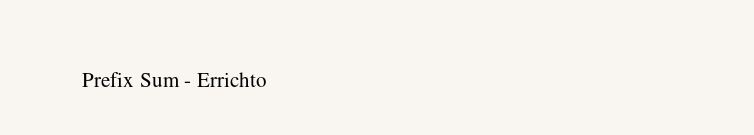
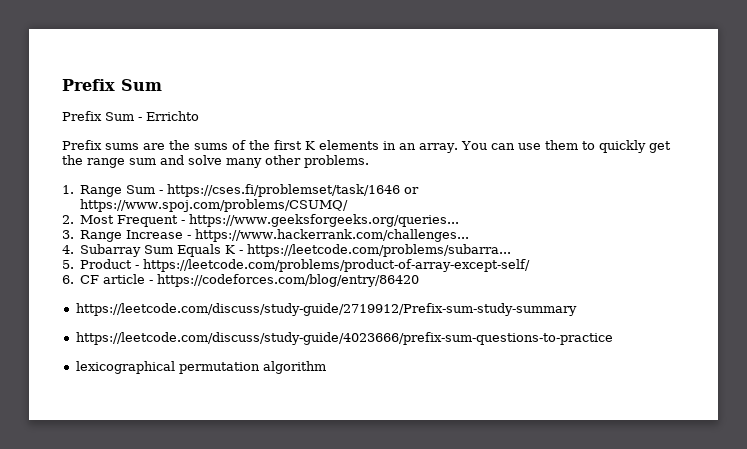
[82,72,180,87] Prefix Sum -> [62,79,162,91] [62,111,134,121] Prefix Sum // Prefix Sum
(268, 79) none -> [62,140,671,153] [62,155,369,168] [62,184,420,197] [80,199,349,212] [62,214,460,227] [62,229,470,242] [62,244,512,257] [62,259,531,272] [62,274,420,287] [75,303,577,316] [75,332,613,345] [75,361,326,374] // Prefix sums are the sums of the first K elements in an array. You can use them to quickly get the range sum and solve many other problems. // 1. Range Sum - https://cses.fi/problemset/task/1646 or https://www.spoj.com/problems/CSUMQ/ // 2. Most Frequent - https://www.geeksforgeeks.org/queries... // 3. Range Increase - https://www.hackerrank.com/challenges... // 4. Subarray Sum Equals K - https://leetcode.com/problems/subarra... // 5. Product - https://leetcode.com/problems/product-of-array-except-self/ // 6. CF article - https://codeforces.com/blog/entry/86420 // https://leetcode.com/discuss/study-guide/2719912/Prefix-sum-study-summary // https://leetcode.com/discuss/study-guide/4023666/prefix-sum-questions-to-practice // lexicographical permutation algorithm

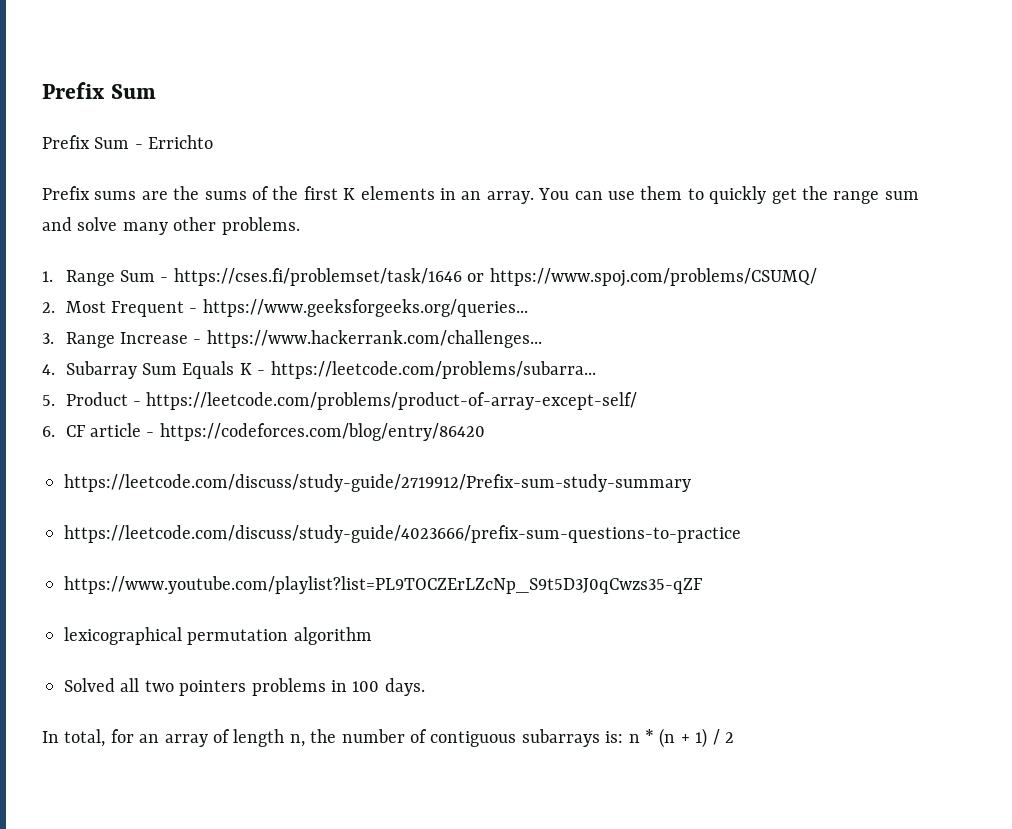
(613, 338) none -> [64,576,702,594] // https://www.youtube.com/playlist?list=PL9TOCZErLZcNp_S9t5D3J0qCwzs35-qZF
(326, 367) none -> [64,678,425,696] [42,728,734,748] // Solved all two pointers problems in 100 days. // In total, for an array of length n, the number of contiguous subarrays is: n * (n + 1) / 2

